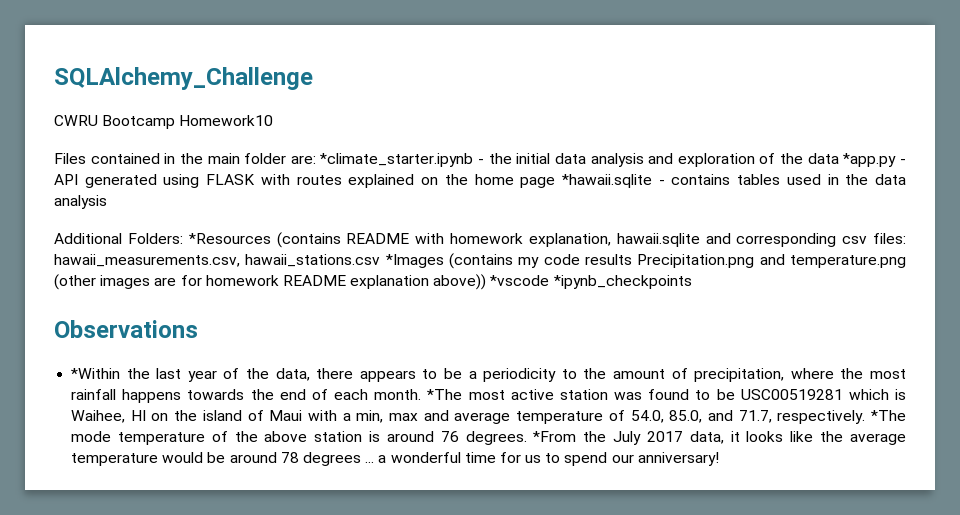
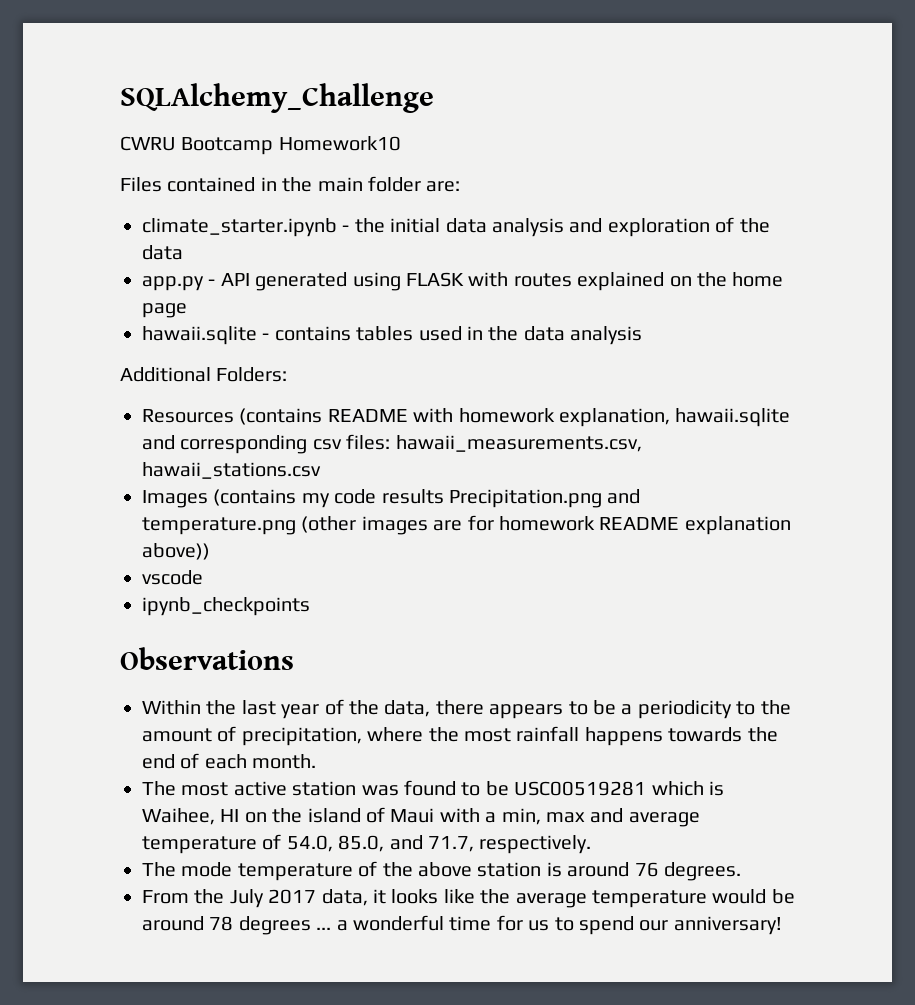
[320,153,474,167] *climate_starter.ipynb -> [142,218,337,237] // climate_starter.ipynb
[843,153,897,167] *app.py -> [142,276,204,291] // app.py
[561,174,652,188] *hawaii.sqlite -> [142,326,257,345] // hawaii.sqlite
[188,233,271,244] *Resources -> [142,409,234,423] // Resources
[385,254,444,268] *Images -> [142,490,208,508] // Images
[490,275,692,289] *vscode *ipynb_checkpoints -> [142,570,203,585] [142,597,310,616] // vscode // ipynb_checkpoints
[71,368,121,379] *Within -> [142,700,201,715] Within
[427,389,463,400] *The -> [142,781,176,796] // The
[870,410,906,421] *The -> [142,862,176,877] // The
[533,431,577,442] *From -> [142,890,189,904] // From

